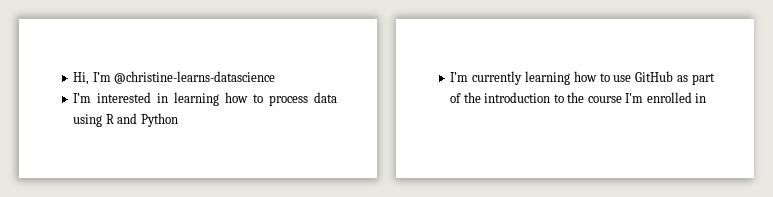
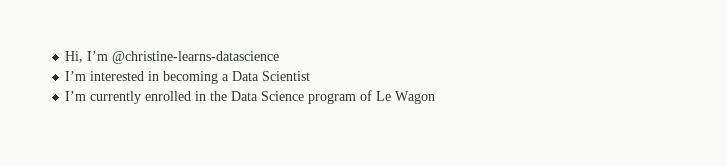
[174,92,337,106] [73,113,178,127] [450,71,715,85] [450,92,707,103] learning how to process data using R and Python // I’m currently learning how to use GitHub as part of the introduction to the course I'm enrolled in -> [163,71,311,84] [65,90,436,104] becoming a Data Scientist // I’m currently enrolled in the Data Science program of Le Wagon

